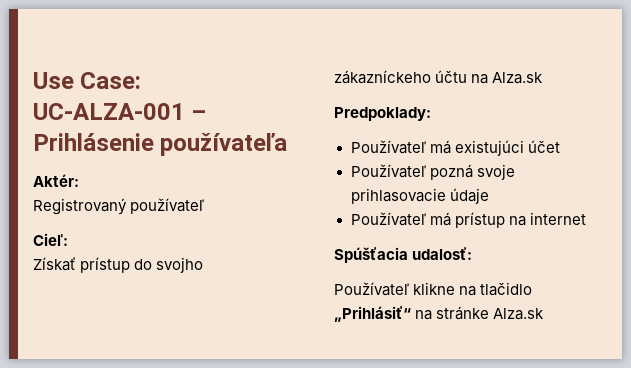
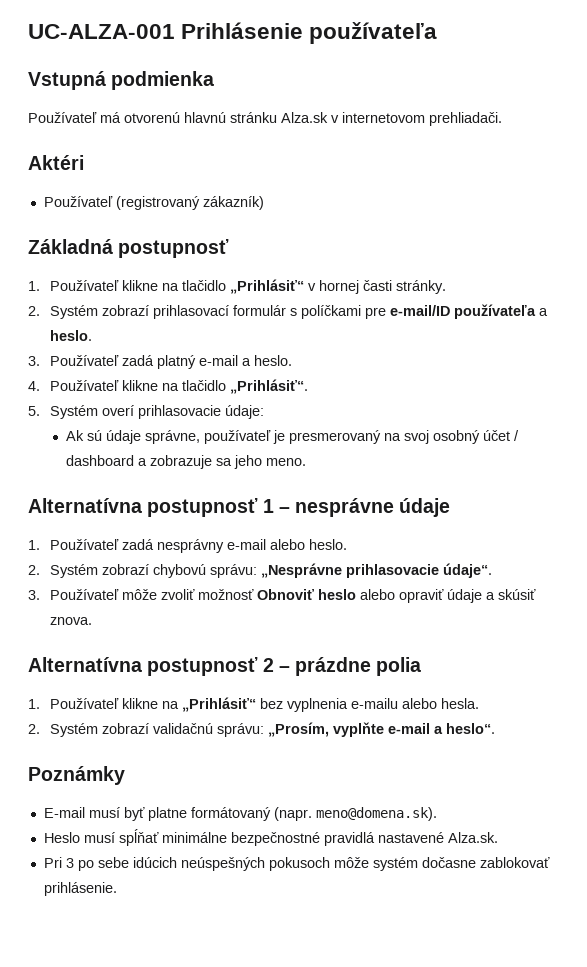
[33,72,142,89] [33,103,207,120] [33,133,288,156] [33,174,79,187] [33,198,205,215] [33,233,68,246] [33,257,204,273] [334,70,544,84] [334,107,431,121] [350,140,560,156] [350,164,515,180] [350,188,489,204] [350,212,586,228] [334,247,473,263] Use Case: UC-ALZA-001 – Prihlásenie používateľa // Aktér: // Registrovaný používateľ // Cieľ: // Získať prístup do svojho zákazníckeho účtu na Alza.sk // Predpoklady: // Používateľ má existujúci účet // Používateľ pozná svoje prihlasovacie údaje // Používateľ má prístup na internet // Spúšťacia udalosť: // -> [28,22,438,44] [28,71,215,90] [28,112,502,126] [28,155,84,170] [43,196,264,210] [28,239,230,258] [28,281,40,291] UC-ALZA-001 Prihlásenie používateľa // Vstupná podmienka // Používateľ má otvorenú hlavnú stránku Alza.sk v internetovom prehliadači. // Aktéri // Používateľ (registrovaný zákazník) // Základná postupnosť // 1.
[415,306,545,320] na stránke Alza.sk -> [308,280,447,294] [28,304,549,319] [50,330,93,341] [28,355,293,369] [28,379,309,394] [28,405,265,419] [66,430,520,444] [66,455,307,469] [28,498,451,517] [28,539,348,553] [28,563,493,578] [28,589,537,603] [50,617,93,625] [28,657,422,676] [28,697,480,712] [28,722,496,737] [28,766,125,785] [43,807,437,821] [43,829,498,846] [43,857,550,871] [43,882,117,896] v hornej časti stránky. // 2. Systém zobrazí prihlasovací formulár s políčkami pre e-mail/ID používateľa a heslo. // 3. Používateľ zadá platný e-mail a heslo. // 4. Používateľ klikne na tlačidlo „Prihlásiť“. // 5. Systém overí prihlasovacie údaje: // Ak sú údaje správne, používateľ je presmerovaný na svoj osobný účet / dashboard a zobrazuje sa jeho meno. // Alternatívna postupnosť 1 – nesprávne údaje // 1. Používateľ zadá nesprávny e-mail alebo heslo. // 2. Systém zobrazí chybovú správu: „Nesprávne prihlasovacie údaje“. // 3. Používateľ môže zvoliť možnosť Obnoviť heslo alebo opraviť údaje a skúsiť znova. // Alternatívna postupnosť 2 – prázdne polia // 1. Používateľ klikne na „Prihlásiť“ bez vyplnenia e-mailu alebo hesla. // 2. Systém zobrazí validačnú správu: „Prosím, vyplňte e-mail a heslo“. // Poznámky // E-mail musí byť platne formátovaný (napr. meno@domena.sk). // Heslo musí spĺňať minimálne bezpečnostné pravidlá nastavené Alza.sk. // Pri 3 po sebe idúcich neúspešných pokusoch môže systém dočasne zablokovať prihlásenie.

